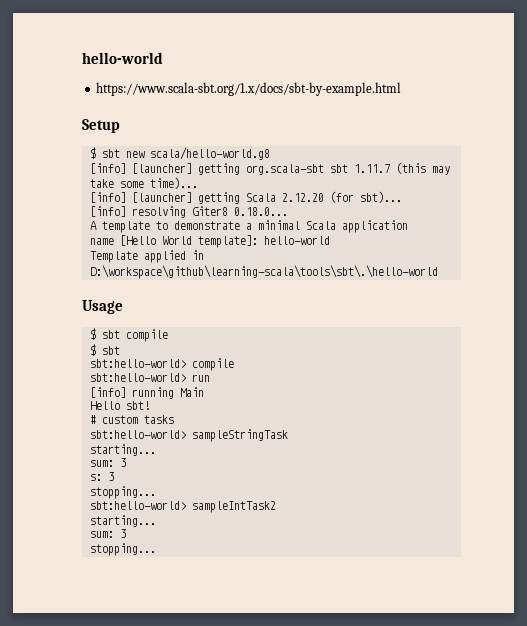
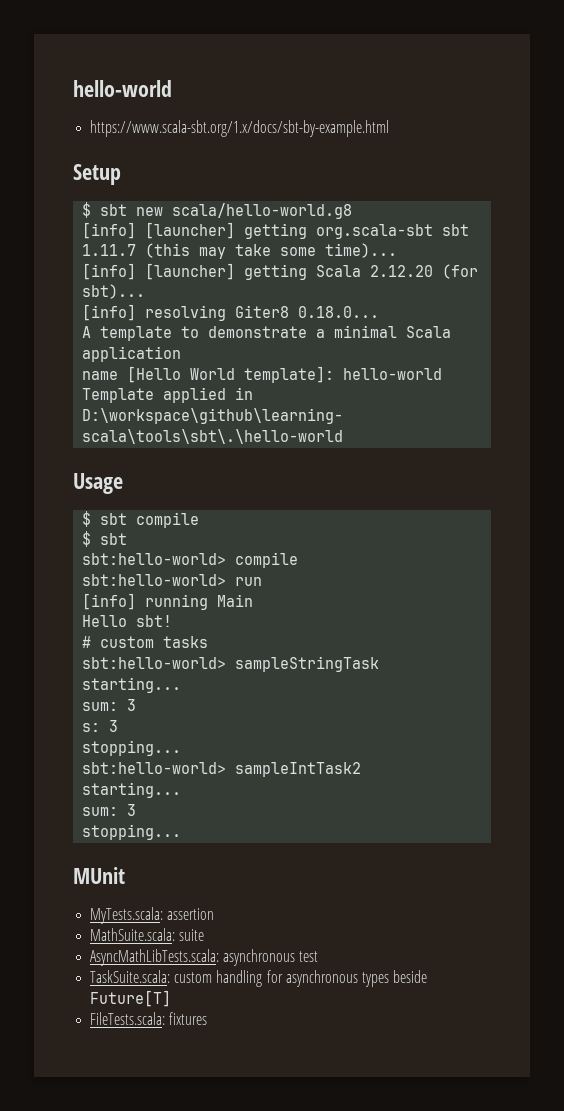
(156, 549) none -> [73,867,125,884] [90,907,215,924] [90,928,205,941] [90,949,319,966] [90,970,428,987] [90,990,172,1007] [90,1012,208,1025] // MUnit // MyTests.scala: assertion // MathSuite.scala: suite // AsyncMathLibTests.scala: asynchronous test // TaskSuite.scala: custom handling for asynchronous types beside Future[T] // FileTests.scala: fixtures

